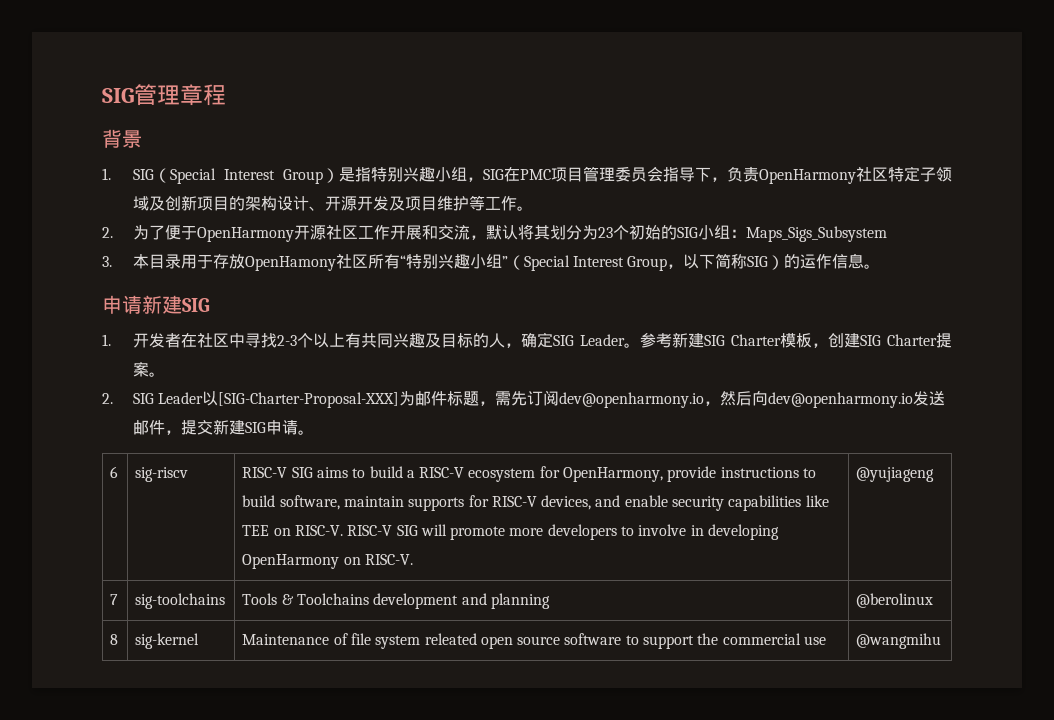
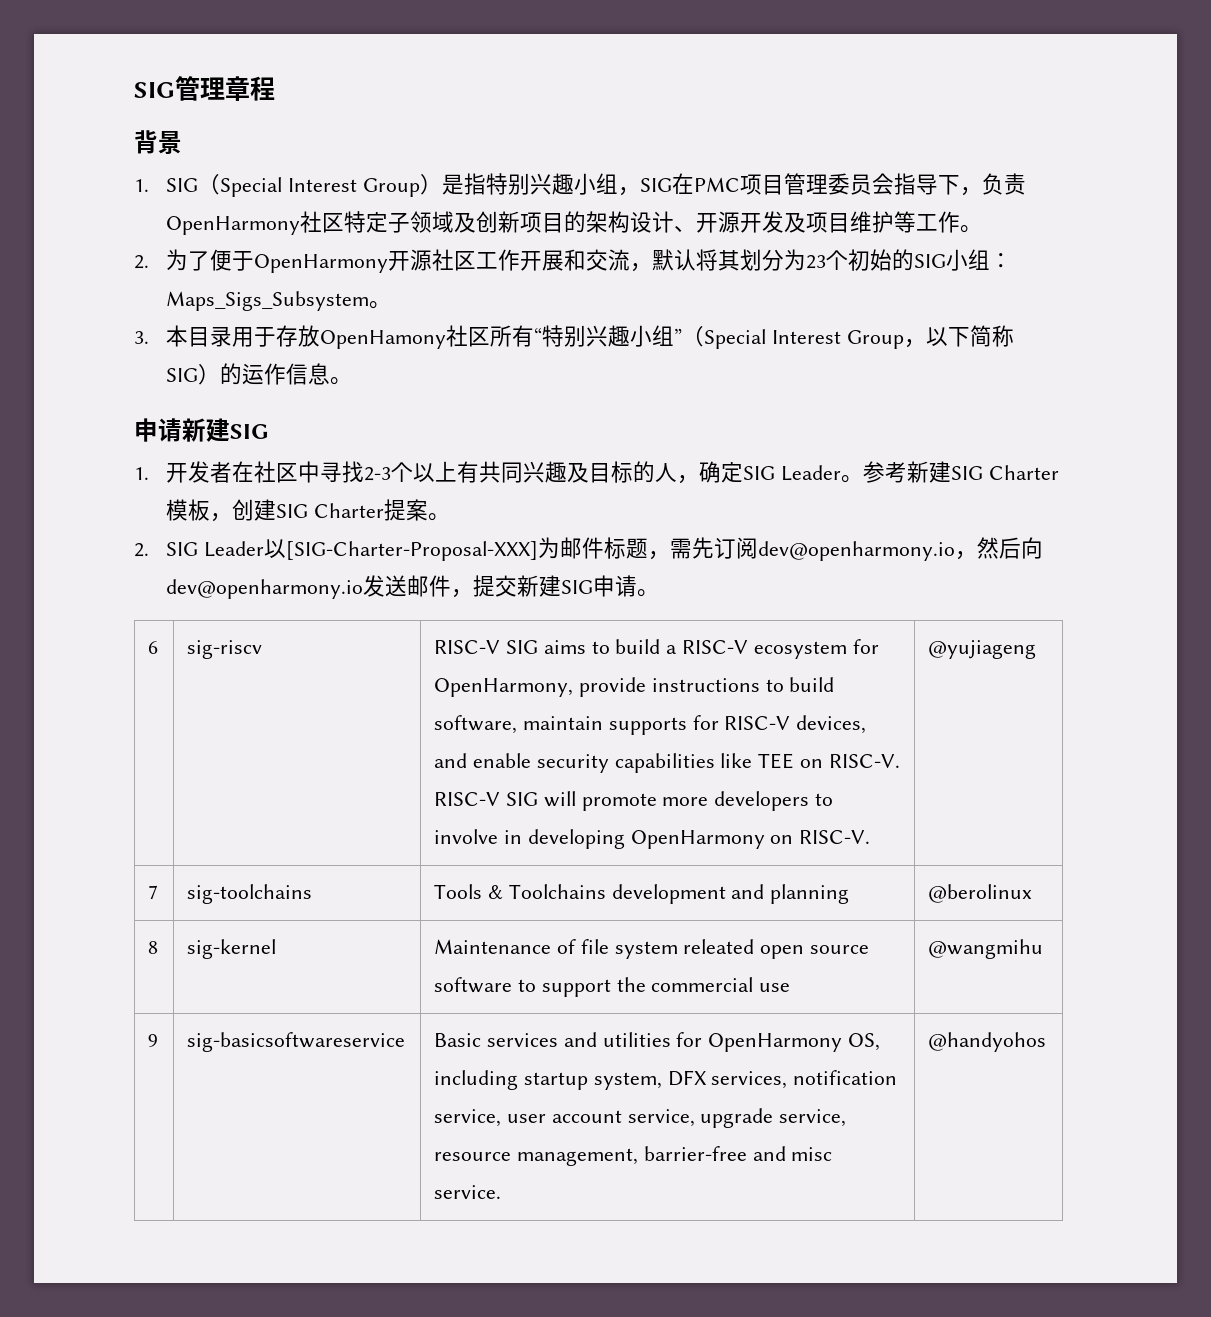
(887, 234) none -> [369,301,392,309] 。
(942, 641) none -> [148,1034,159,1047] [187,1032,406,1052] [434,1032,881,1052] [434,1070,898,1090] [434,1108,847,1128] [434,1146,833,1166] [434,1185,502,1199] [928,1032,1047,1052] // 9 | sig-basicsoftwareservice | Basic services and utilities for OpenHarmony OS, including startup system, DFX services, notification service, user account service, upgrade service, resource management, barrier-free and misc service. | @handyohos

